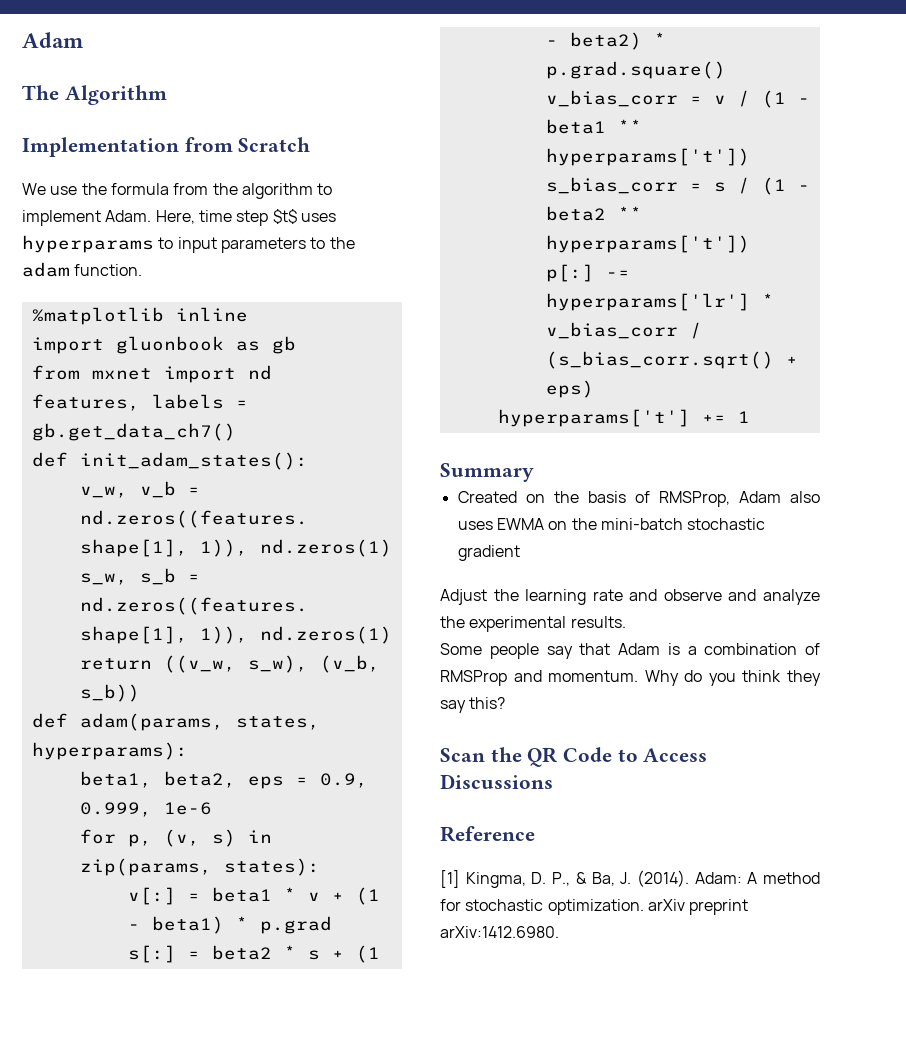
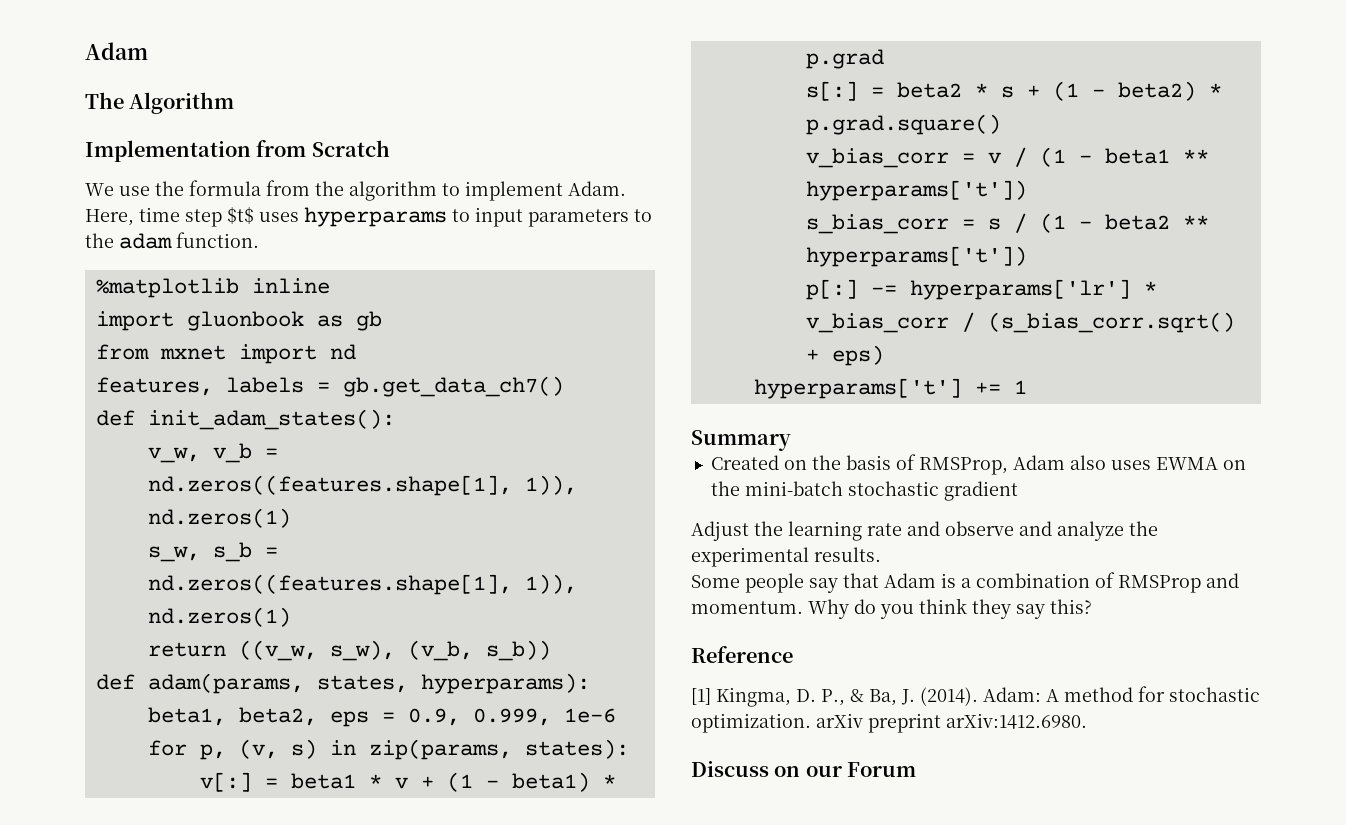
[440,747,708,767] [440,774,553,789] // Scan the QR Code to Access Discussions -> (1092, 606) none
(559, 932) none -> [691,761,917,777] // Discuss on our Forum

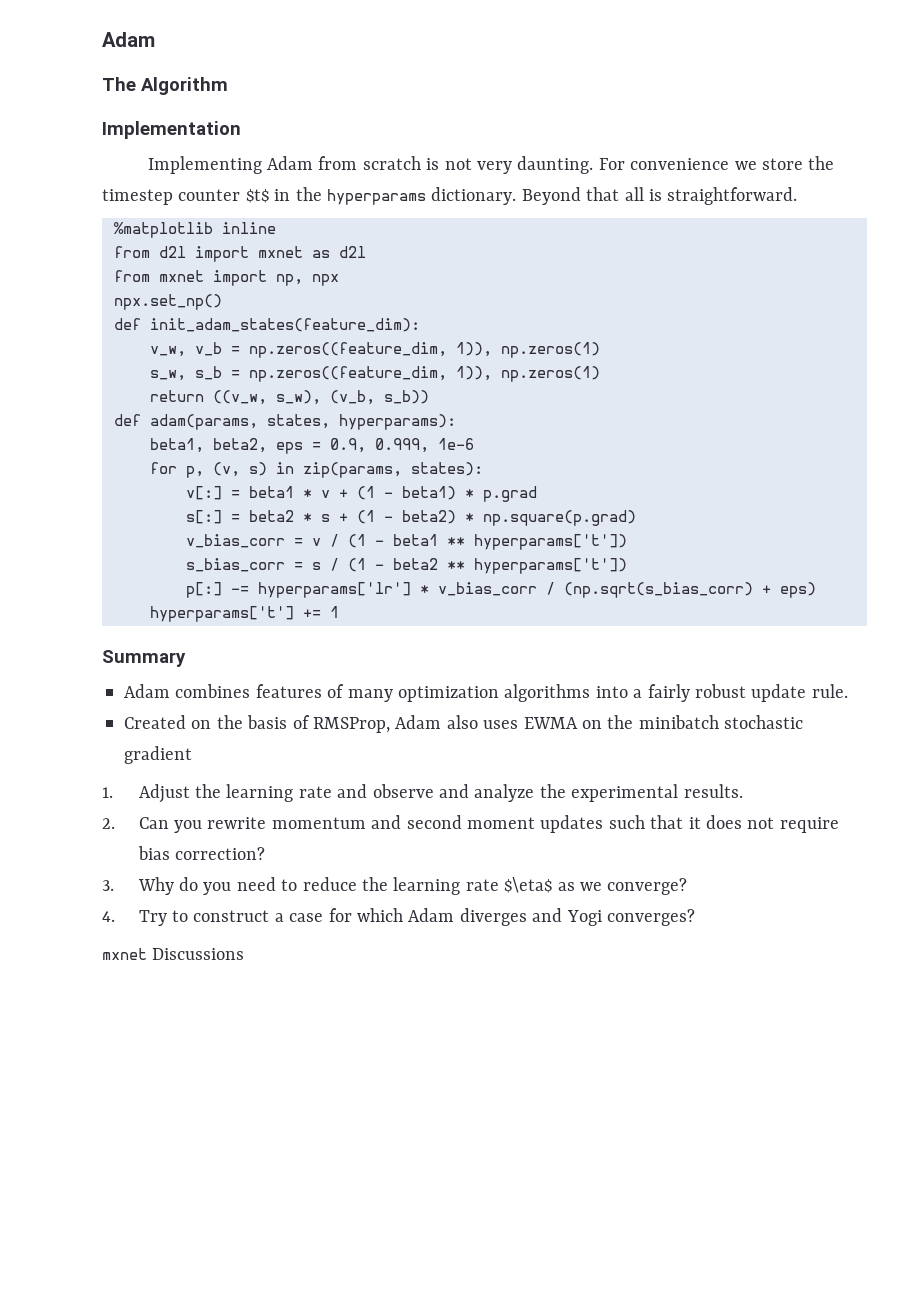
[256,140,390,157] [85,180,626,201] [85,207,652,227] [85,232,259,249] [95,278,330,298] [95,311,382,331] [95,344,356,364] [95,376,564,397] [95,409,395,430] from Scratch // We use the formula from the algorithm to implement Adam. Here, time step $t$ uses hyperparams to input parameters to the adam function. // %matplotlib inline // import gluonbook as gb // from mxnet import nd // features, labels = gb.get_data_ch7() // def init_adam_states(): -> [147,156,835,174] [102,187,798,205] [114,222,276,238] [114,246,366,262] [114,270,339,286] [114,294,222,310] [114,318,420,332] // Implementing Adam from scratch is not very daunting. For convenience we store the timestep counter $t$ in the hyperparams dictionary. Beyond that all is straightforward. // %matplotlib inline // from d2l import mxnet as d2l // from mxnet import np, npx // npx.set_np() // def init_adam_states(feature_dim):
[147,475,577,496] [147,508,291,528] nd.zeros((features.shape[1], 1)), nd.zeros(1) -> [249,342,600,358] np.zeros((feature_dim, 1)), np.zeros(1)
[147,574,577,595] [147,607,291,627] nd.zeros((features.shape[1], 1)), nd.zeros(1) -> [249,366,600,382] np.zeros((feature_dim, 1)), np.zeros(1)
[805,114,1001,135] p.grad.square() -> [483,510,636,526] np.square(p.grad)
[987,312,1235,333] (s_bias_corr.sqrt() -> [564,582,753,598] (np.sqrt(s_bias_corr)
(791, 440) none -> [124,684,848,702] // Adam combines features of many optimization algorithms into a fairly robust update rule.
[744,481,843,496] mini-batch -> [638,715,719,729] minibatch
(1018, 491) none -> [102,787,113,798] 1.
[691,572,1239,593] [691,598,1092,619] [691,646,793,663] [691,686,1260,707] [691,713,1087,733] [691,761,917,777] Some people say that Adam is a combination of RMSProp and momentum. Why do you think they say this? // Reference // [1] Kingma, D. P., & Ba, J. (2014). Adam: A method for stochastic optimization. arXiv preprint arXiv:1412.6980. // Discuss on our Forum -> [102,815,839,833] [137,846,266,860] [102,877,688,895] [102,908,696,926] [102,948,245,960] 2. Can you rewrite momentum and second moment updates such that it does not require bias correction? // 3. Why do you need to reduce the learning rate $\eta$ as we converge? // 4. Try to construct a case for which Adam diverges and Yogi converges? // mxnet Discussions

